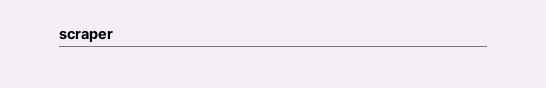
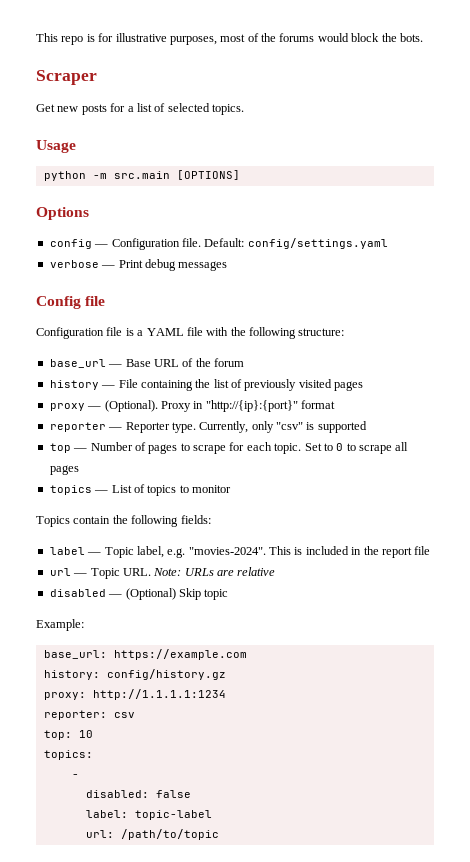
[59,30,113,42] scraper -> [36,33,423,45] [36,70,97,85] [36,103,244,115] [36,140,76,153] [43,170,240,181] [36,207,89,220] [49,238,388,250] [49,259,228,271] [36,296,106,309] [36,327,345,339] [49,358,244,368] [49,379,364,391] [49,400,335,412] [49,421,367,433] [49,442,409,454] [49,465,79,475] [49,484,231,496] [36,515,211,527] [49,546,431,558] [49,567,276,579] [49,588,229,600] [36,619,84,631] [43,649,247,660] [43,669,226,680] [43,689,226,700] [43,710,135,720] [43,730,93,740] [43,750,93,760] [71,774,79,778] [85,790,191,798] [85,810,212,820] [85,829,219,840] This repo is for illustrative purposes, most of the forums would block the bots. // Scraper // Get new posts for a list of selected topics. // Usage // python -m src.main [OPTIONS] // Options // config — Configuration file. Default: config/settings.yaml // verbose — Print debug messages // Config file // Configuration file is a YAML file with the following structure: // base_url — Base URL of the forum // history — File containing the list of previously visited pages // proxy — (Optional). Proxy in "http://{ip}:{port}" format // reporter — Reporter type. Currently, only "csv" is supported // top — Number of pages to scrape for each topic. Set to 0 to scrape all pages // topics — List of topics to monitor // Topics contain the following fields: // label — Topic label, e.g. "movies-2024". This is included in the report file // url — Topic URL. Note: URLs are relative // disabled — (Optional) Skip topic // Example: // base_url: https://example.com // history: config/history.gz // proxy: http://1.1.1.1:1234 // reporter: csv // top: 10 // topics: // - // disabled: false // label: topic-label // url: /path/to/topic

